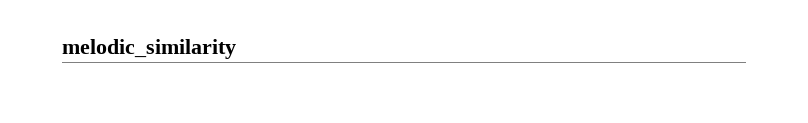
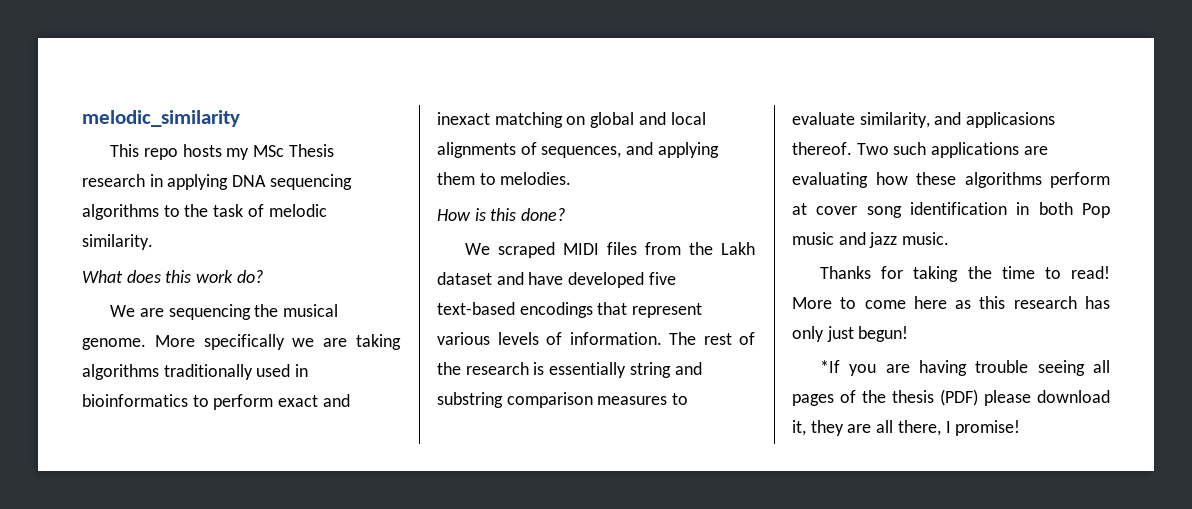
(236, 49) none -> [110,144,334,160] [82,174,352,190] [82,204,327,220] [82,234,153,250] [82,270,263,283] [110,304,338,320] [82,334,402,350] [82,364,309,380] [82,394,350,410] [437,112,706,128] [437,142,719,158] [437,172,572,185] [437,208,566,221] [465,242,755,258] [437,272,676,288] [437,302,703,318] [437,332,755,345] [437,362,702,378] [437,392,689,408] [792,112,1056,128] [792,142,1048,158] [792,172,1110,188] [792,202,1110,218] [792,232,950,248] [820,266,1110,282] [792,296,1110,309] [792,326,909,342] [820,360,1110,376] [792,389,1110,406] [792,420,1021,436] // This repo hosts my MSc Thesis research in applying DNA sequencing algorithms to the task of melodic similarity. // What does this work do? // We are sequencing the musical genome. More specifically we are taking algorithms traditionally used in bioinformatics to perform exact and inexact matching on global and local alignments of sequences, and applying them to melodies. // How is this done? // We scraped MIDI files from the Lakh dataset and have developed five text-based encodings that represent various levels of information. The rest of the research is essentially string and substring comparison measures to evaluate similarity, and applicasions thereof. Two such applications are evaluating how these algorithms perform at cover song identification in both Pop music and jazz music. // Thanks for taking the time to read! More to come here as this research has only just begun! // *If you are having trouble seeing all pages of the thesis (PDF) please download it, they are all there, I promise!

